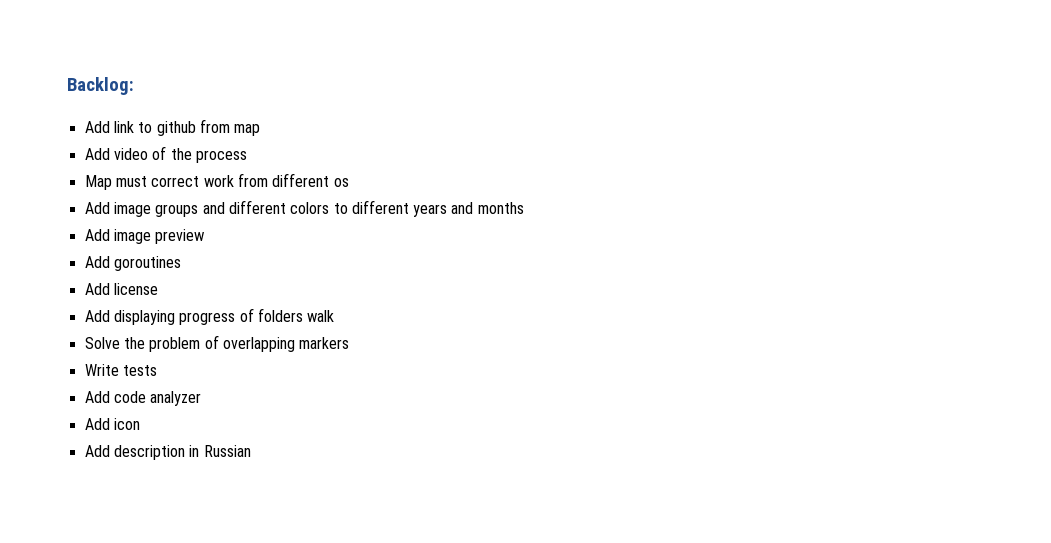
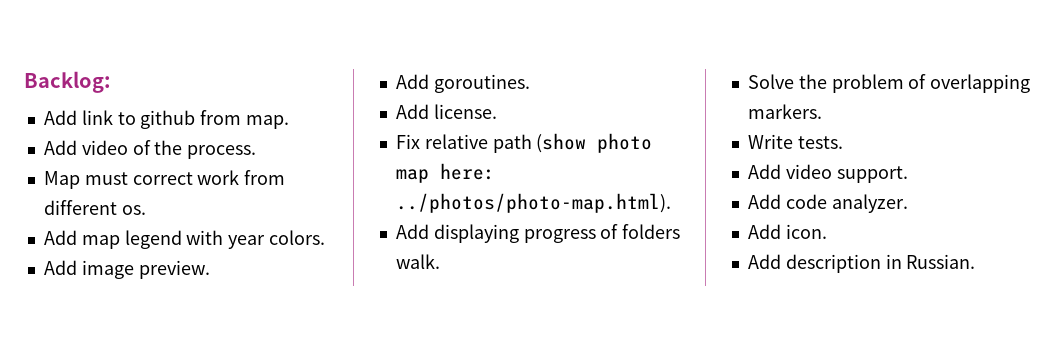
[234,124,261,136] map -> [246,115,290,129] map.
[195,150,247,163] process -> [187,145,257,159] process.
[333,178,349,187] [84,200,524,217] [84,229,205,244] [84,256,181,271] [84,283,158,295] os // Add image groups and different colors to different years and months // Add image preview // Add goroutines // Add license -> [121,205,146,215] [43,230,326,249] [43,260,210,279] [395,74,530,93] [395,104,497,119] [395,133,653,153] [395,163,495,183] [395,193,671,213] os. // Add map legend with year colors. // Add image preview. // Add goroutines. // Add license. // Fix relative path (show photo map here: ../photos/photo-map.html).
[307,310,335,322] walk -> [395,254,440,269] walk.
[299,337,350,349] markers -> [747,104,822,119] markers.
[122,365,157,376] tests -> [797,136,843,149] [747,164,908,183] tests. // Add video support.
[150,391,202,406] [84,418,140,430] analyzer // Add icon -> [831,194,908,213] [747,224,827,239] analyzer. // Add icon.
[203,445,251,457] Russian -> [906,254,976,269] Russian.

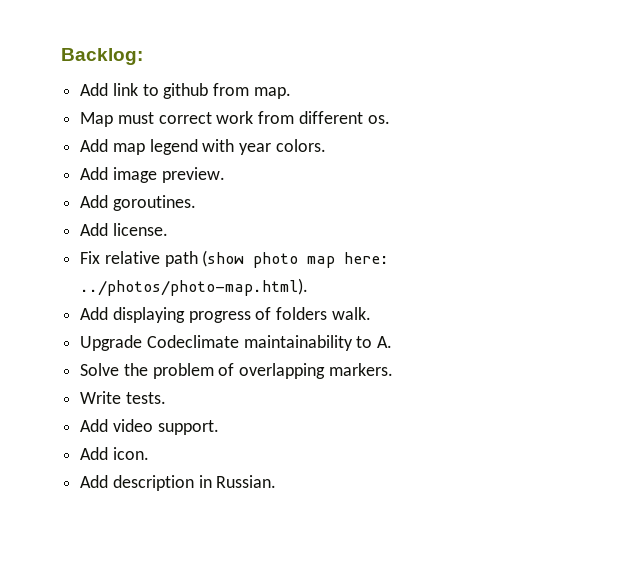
[43,140,257,159] // Add video of the process. -> (291, 93) none
(440, 261) none -> [80,335,393,351] // Upgrade Codeclimate maintainability to A.
[747,194,908,213] // Add code analyzer. -> (219, 427) none

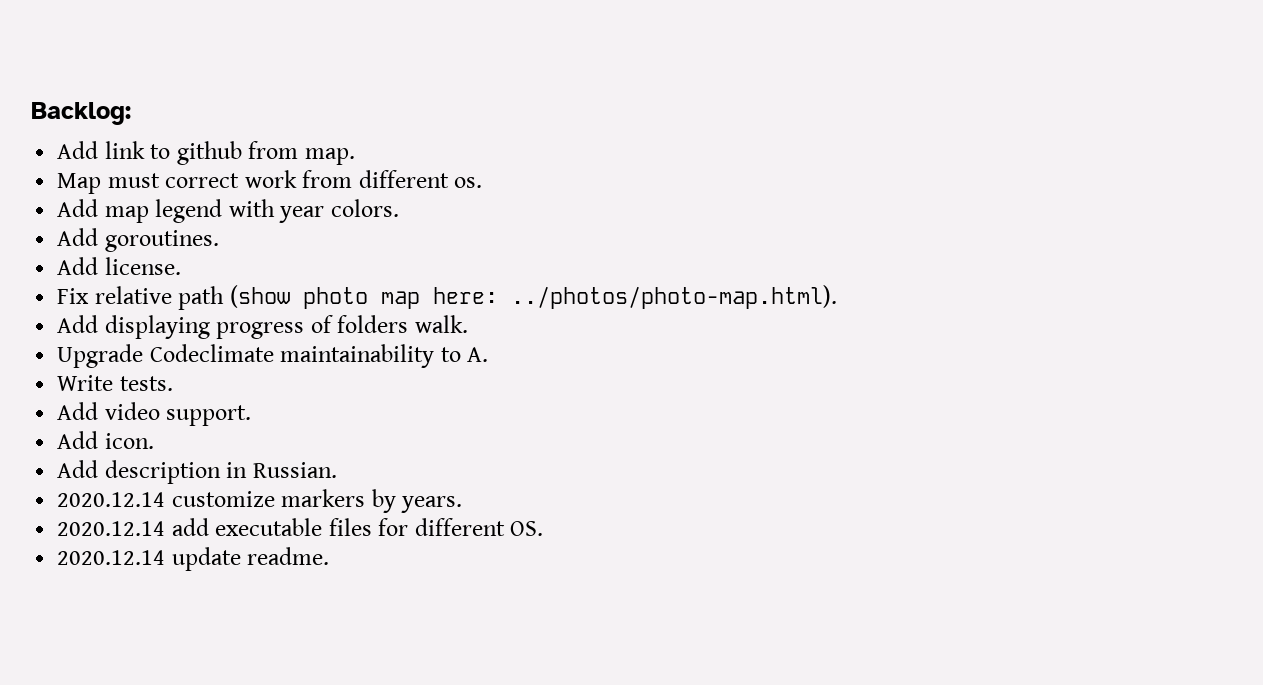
[80,167,225,183] // Add image preview. -> (399, 208) none
[80,363,393,379] // Solve the problem of overlapping markers. -> (489, 354) none
(277, 481) none -> [57,489,463,513] [57,518,544,536] [57,547,330,571] // 2020.12.14 customize markers by years. // 2020.12.14 add executable files for different OS. // 2020.12.14 update readme.

